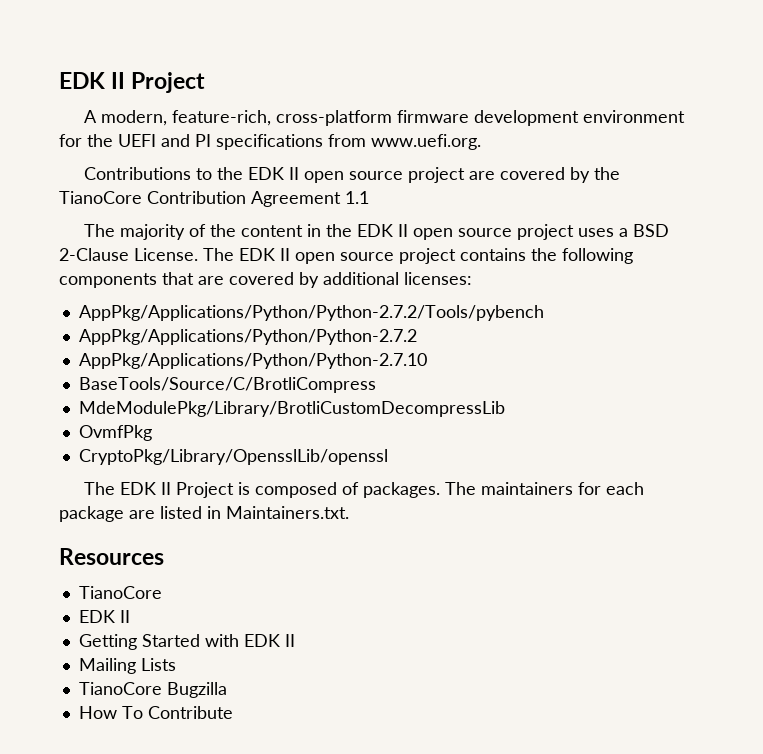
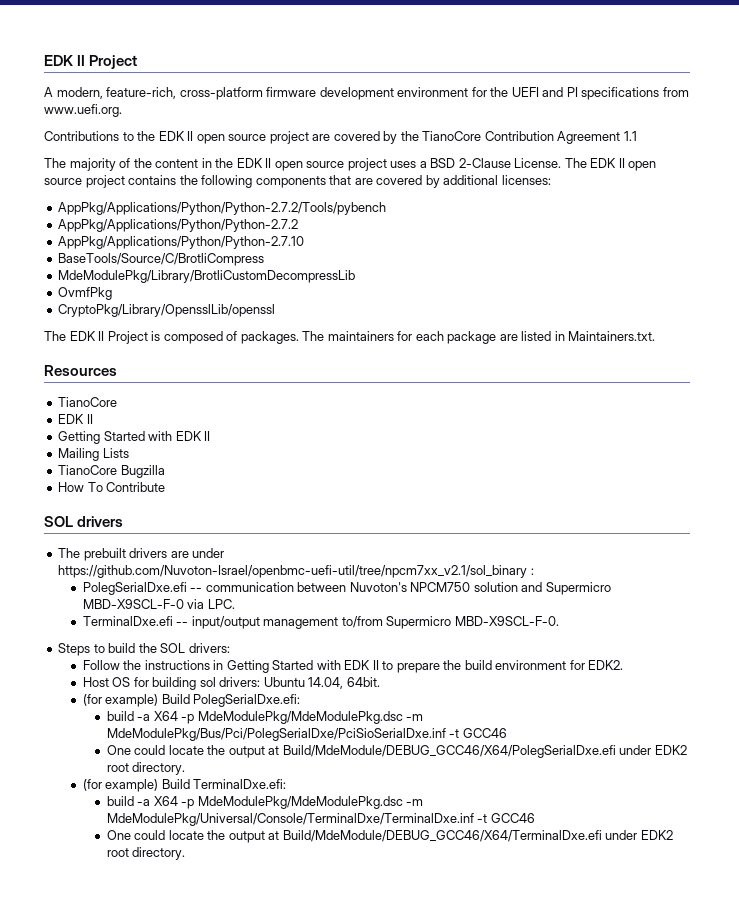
(233, 712) none -> [44,516,124,527] [58,548,225,561] [58,565,534,578] [82,582,611,595] [82,599,235,609] [82,616,559,629] [58,643,230,656] [82,660,624,673] [82,677,380,690] [82,694,301,707] [106,711,424,724] [106,728,507,741] [106,745,687,758] [106,762,186,775] [82,779,287,792] [106,796,424,809] [106,813,535,826] [106,830,673,843] [106,847,186,860] // SOL drivers // The prebuilt drivers are under https://github.com/Nuvoton-Israel/openbmc-uefi-util/tree/npcm7xx_v2.1/sol_binary : // PolegSerialDxe.efi -- communication between Nuvoton's NPCM750 solution and Supermicro MBD-X9SCL-F-0 via LPC. // TerminalDxe.efi -- input/output management to/from Supermicro MBD-X9SCL-F-0. // Steps to build the SOL drivers: // Follow the instructions in Getting Started with EDK II to prepare the build environment for EDK2. // Host OS for building sol drivers: Ubuntu 14.04, 64bit. // (for example) Build PolegSerialDxe.efi: // build -a X64 -p MdeModulePkg/MdeModulePkg.dsc -m MdeModulePkg/Bus/Pci/PolegSerialDxe/PciSioSerialDxe.inf -t GCC46 // One could locate the output at Build/MdeModule/DEBUG_GCC46/X64/PolegSerialDxe.efi under EDK2 root directory. // (for example) Build TerminalDxe.efi: // build -a X64 -p MdeModulePkg/MdeModulePkg.dsc -m MdeModulePkg/Universal/Console/TerminalDxe/TerminalDxe.inf -t GCC46 // One could locate the output at Build/MdeModule/DEBUG_GCC46/X64/TerminalDxe.efi under EDK2 root directory.

